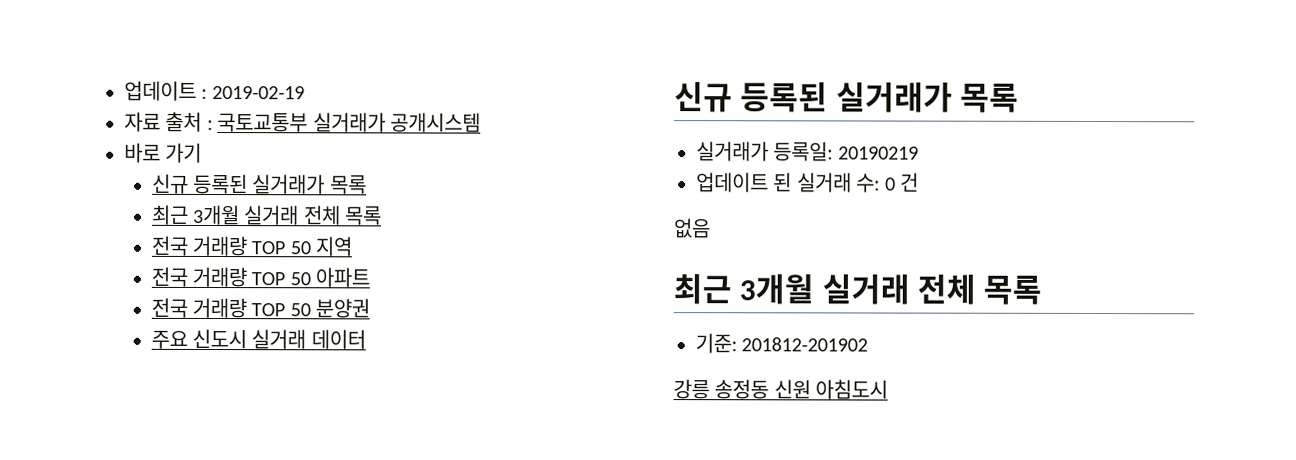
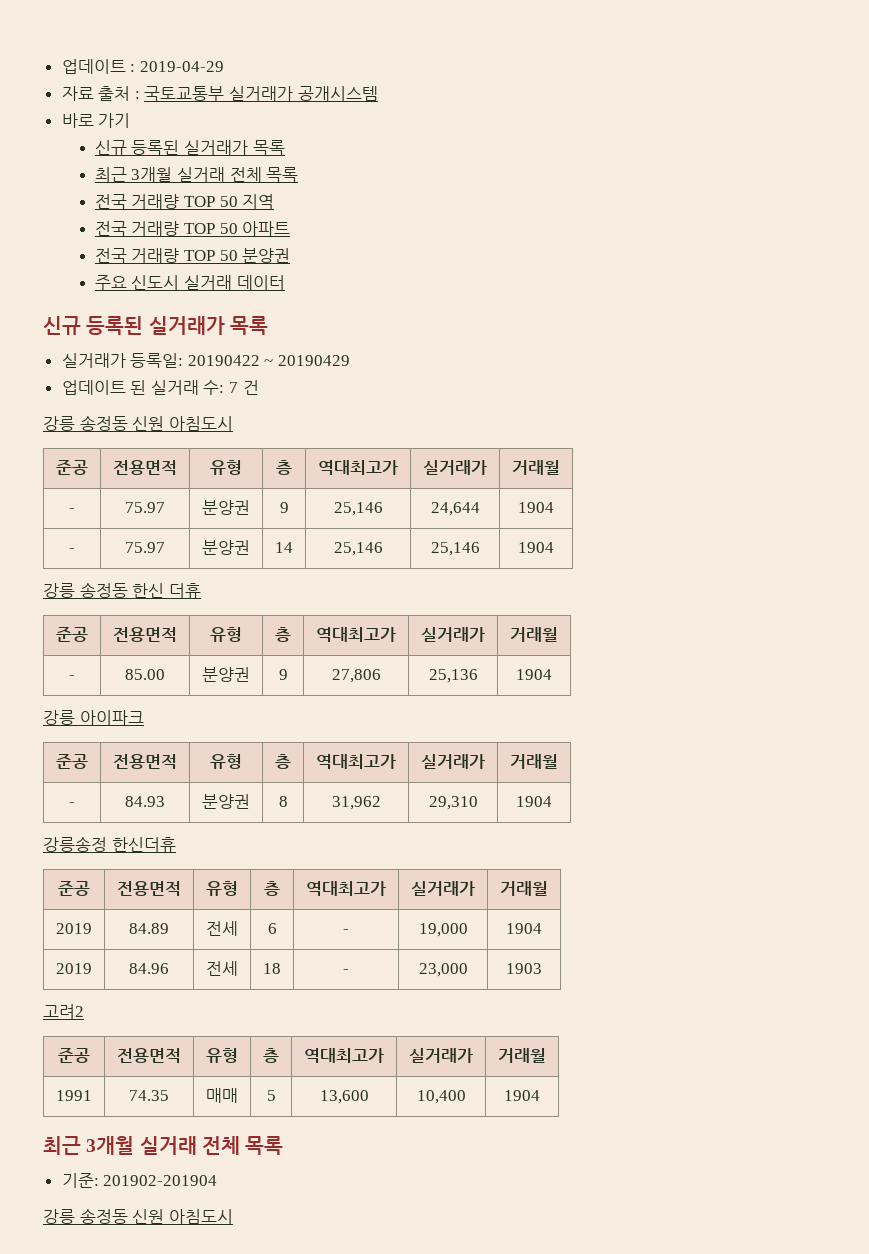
[211,86,305,100] 2019-02-19 -> [139,61,224,72] 2019-04-29
[837,146,919,160] 20190219 -> [187,355,351,366] 20190422 ~ 20190429
[884,177,896,191] 0 -> [229,382,239,393] 7
[673,218,711,239] 없음 -> [43,415,233,431] [56,460,88,475] [113,460,177,475] [210,460,242,475] [276,460,292,475] [318,460,398,475] [423,460,487,475] [512,460,560,475] [69,508,75,513] [125,502,165,513] [202,500,250,515] [279,502,289,513] [333,502,383,516] [430,502,480,516] [518,502,554,513] [69,548,75,553] [125,542,165,553] [202,540,250,555] [275,542,293,553] [333,542,383,556] [430,542,480,556] [518,542,554,553] [43,582,201,598] [56,627,88,642] [113,627,177,642] [210,627,242,642] [275,627,291,642] [316,627,396,642] [421,627,485,642] [510,627,558,642] [69,675,75,680] [125,669,165,680] [202,667,250,682] [278,669,288,680] [331,669,381,683] [428,669,478,683] [516,669,552,680] [43,710,144,725] [56,754,88,769] [113,754,177,769] [210,754,242,769] [275,754,291,769] [316,754,396,769] [421,754,485,769] [510,754,558,769] [69,802,75,807] [125,796,165,807] [202,794,250,809] [278,796,288,807] [331,796,381,810] [428,796,478,810] [516,796,552,807] [43,836,176,852] [58,881,90,896] [117,881,181,896] [206,881,238,896] [264,881,280,896] [306,881,386,896] [411,881,475,896] [500,881,548,896] [56,923,92,934] [129,923,169,934] [206,921,238,936] [267,923,277,934] [343,929,349,934] [418,923,468,937] [506,923,542,934] [56,963,92,974] [129,963,169,974] [206,961,238,976] [263,963,281,974] [343,969,349,974] [418,963,468,977] [506,963,542,974] [43,1004,84,1019] [58,1048,90,1063] [117,1048,181,1063] [206,1048,238,1063] [263,1048,279,1063] [304,1048,384,1063] [409,1048,473,1063] [498,1048,546,1063] [56,1090,92,1101] [129,1090,169,1101] [206,1088,238,1103] [266,1090,276,1101] [319,1090,369,1104] [416,1090,466,1104] [504,1090,540,1101] 강릉 송정동 신원 아침도시 // 준공 | 전용면적 | 유형 | 층 | 역대최고가 | 실거래가 | 거래월 // - | 75.97 | 분양권 | 9 | 25,146 | 24,644 | 1904 // - | 75.97 | 분양권 | 14 | 25,146 | 25,146 | 1904 // 강릉 송정동 한신 더휴 // 준공 | 전용면적 | 유형 | 층 | 역대최고가 | 실거래가 | 거래월 // - | 85.00 | 분양권 | 9 | 27,806 | 25,136 | 1904 // 강릉 아이파크 // 준공 | 전용면적 | 유형 | 층 | 역대최고가 | 실거래가 | 거래월 // - | 84.93 | 분양권 | 8 | 31,962 | 29,310 | 1904 // 강릉송정 한신더휴 // 준공 | 전용면적 | 유형 | 층 | 역대최고가 | 실거래가 | 거래월 // 2019 | 84.89 | 전세 | 6 | - | 19,000 | 1904 // 2019 | 84.96 | 전세 | 18 | - | 23,000 | 1903 // 고려2 // 준공 | 전용면적 | 유형 | 층 | 역대최고가 | 실거래가 | 거래월 // 1991 | 74.35 | 매매 | 5 | 13,600 | 10,400 | 1904
[741,337,869,352] 201812-201902 -> [103,1175,218,1186] 201902-201904

